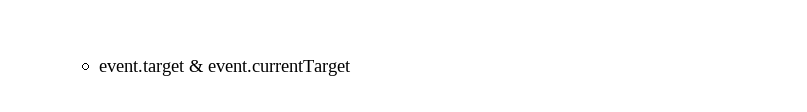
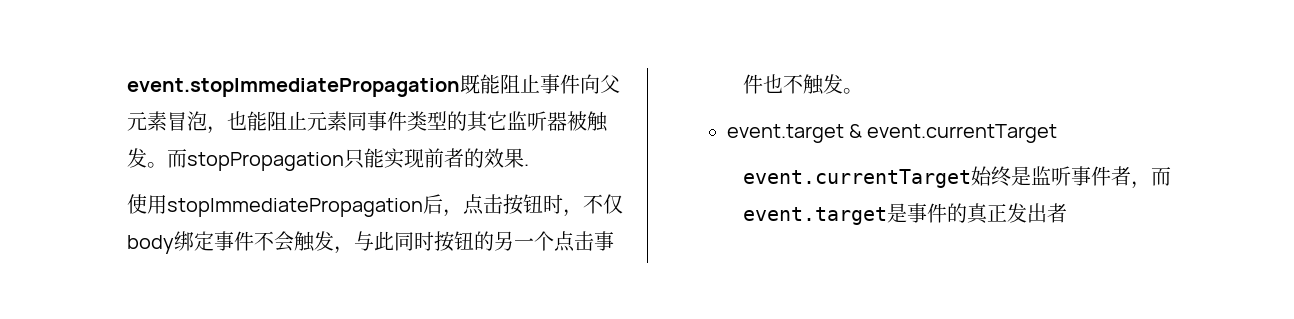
[98,60,351,76] event.target & event.currentTarget -> [127,74,621,97] [127,111,609,134] [127,148,530,171] [127,194,624,217] [127,231,615,254] [743,74,864,95] [726,124,1058,143] [743,166,1172,189] [743,203,1068,225] event.stopImmediatePropagation既能阻止事件向父元素冒泡，也能阻止元素同事件类型的其它监听器被触发。而stopPropagation只能实现前者的效果. // 使用stopImmediatePropagation后，点击按钮时，不仅body绑定事件不会触发，与此同时按钮的另一个点击事件也不触发。 // event.target & event.currentTarget // event.currentTarget始终是监听事件者，而event.target是事件的真正发出者

